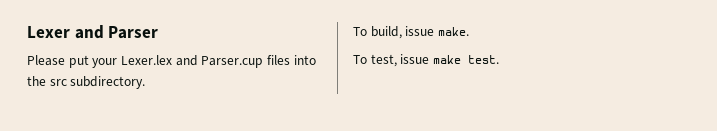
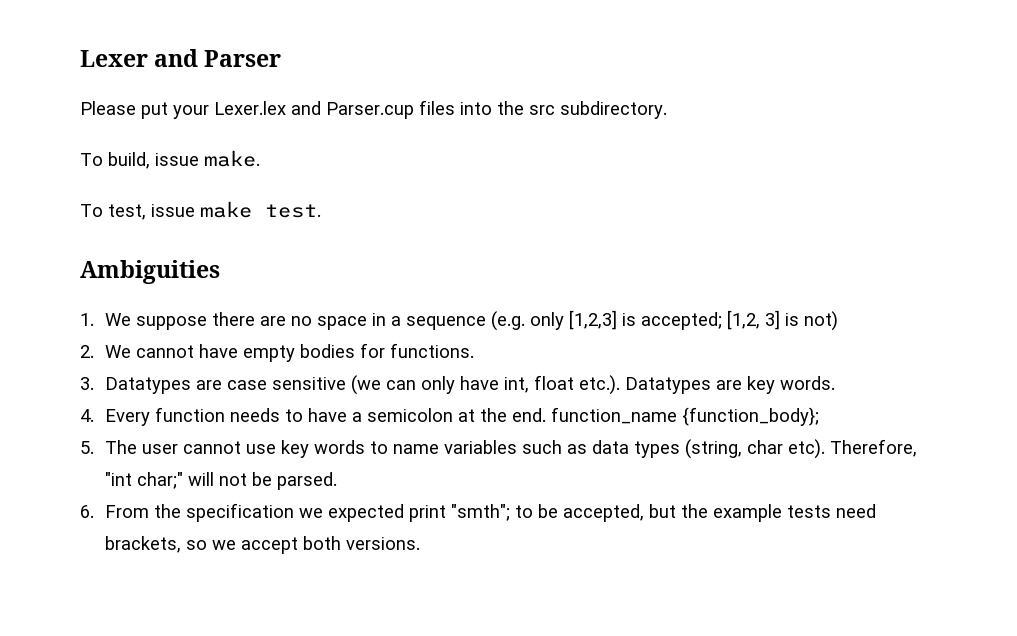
(499, 59) none -> [80,260,220,284] [80,310,839,331] [80,343,475,362] [80,375,836,395] [80,407,820,426] [80,439,918,459] [105,472,338,490] [80,503,877,522] [105,536,421,554] // Ambiguities // 1. We suppose there are no space in a sequence (e.g. only [1,2,3] is accepted; [1,2, 3] is not) // 2. We cannot have empty bodies for functions. // 3. Datatypes are case sensitive (we can only have int, float etc.). Datatypes are key words. // 4. Every function needs to have a semicolon at the end. function_name {function_body}; // 5. The user cannot use key words to name variables such as data types (string, char etc). Therefore, "int char;" will not be parsed. // 6. From the specification we expected print "smth"; to be accepted, but the example tests need brackets, so we accept both versions.

